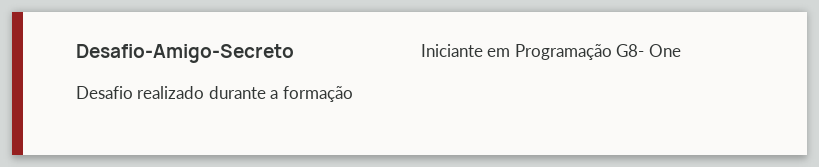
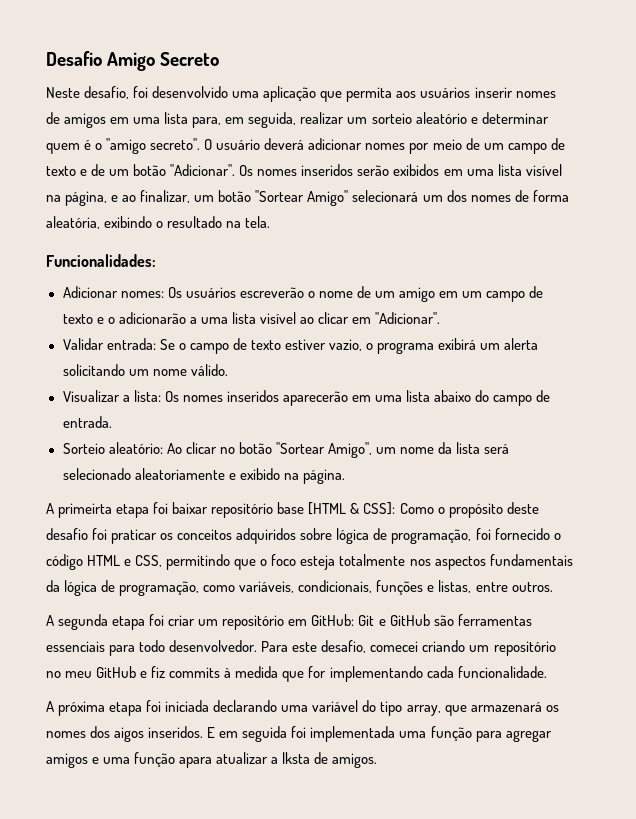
[76,44,294,63] [76,86,353,102] [421,44,681,60] Desafio-Amigo-Secreto // Desafio realizado durante a formação Iniciante em Programação G8- One -> [46,51,220,71] [46,86,556,102] [46,112,549,128] [46,138,565,154] [46,164,562,176] [46,190,569,206] [46,216,271,229] [46,254,156,267] [62,286,544,302] [62,312,441,324] [62,338,539,354] [62,364,228,376] [62,390,551,406] [62,416,112,428] [62,442,510,458] [62,468,345,484] [46,502,539,518] [46,528,561,544] [46,554,573,570] [46,580,553,596] [46,614,532,630] [46,640,556,656] [46,666,547,682] [46,700,559,716] [46,726,552,742] [46,752,378,768] Desafio Amigo Secreto // Neste desafio, foi desenvolvido uma aplicação que permita aos usuários inserir nomes de amigos em uma lista para, em seguida, realizar um sorteio aleatório e determinar quem é o "amigo secreto". O usuário deverá adicionar nomes por meio de um campo de texto e de um botão "Adicionar". Os nomes inseridos serão exibidos em uma lista visível na página, e ao finalizar, um botão "Sortear Amigo" selecionará um dos nomes de forma aleatória, exibindo o resultado na tela. // Funcionalidades: // Adicionar nomes: Os usuários escreverão o nome de um amigo em um campo de texto e o adicionarão a uma lista visível ao clicar em "Adicionar". // Validar entrada: Se o campo de texto estiver vazio, o programa exibirá um alerta solicitando um nome válido. // Visualizar a lista: Os nomes inseridos aparecerão em uma lista abaixo do campo de entrada. // Sorteio aleatório: Ao clicar no botão "Sortear Amigo", um nome da lista será selecionado aleatoriamente e exibido na página. // A primeirta etapa foi baixar repositório base [HTML & CSS]: Como o propósito deste desafio foi praticar os conceitos adquiridos sobre lógica de programação, foi fornecido o código HTML e CSS, permitindo que o foco esteja totalmente nos aspectos fundamentais da lógica de programação, como variáveis, condicionais, funções e listas, entre outros. // A segunda etapa foi criar um repositório em GitHub: Git e GitHub são ferramentas essenciais para todo desenvolvedor. Para este desafio, comecei criando um repositório no meu GitHub e fiz commits à medida que for implementando cada funcionalidade. // A próxima etapa foi iniciada declarando uma variável do tipo array, que armazenará os nomes dos aigos inseridos. E em seguida foi implementada uma função para agregar amigos e uma função apara atualizar a lksta de amigos.

